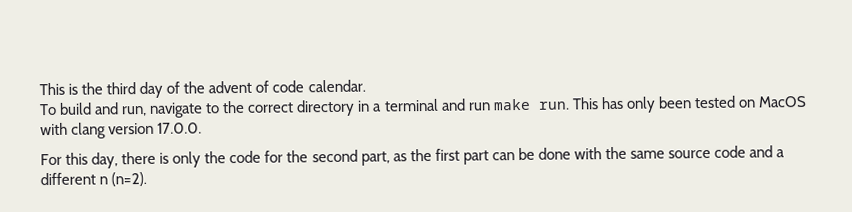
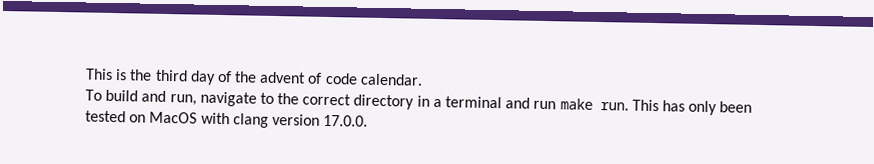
[40,145,786,169] [40,171,148,187] // For this day, there is only the code for the second part, as the first part can be done with the same source code and a different n (n=2). -> (369, 120) none

